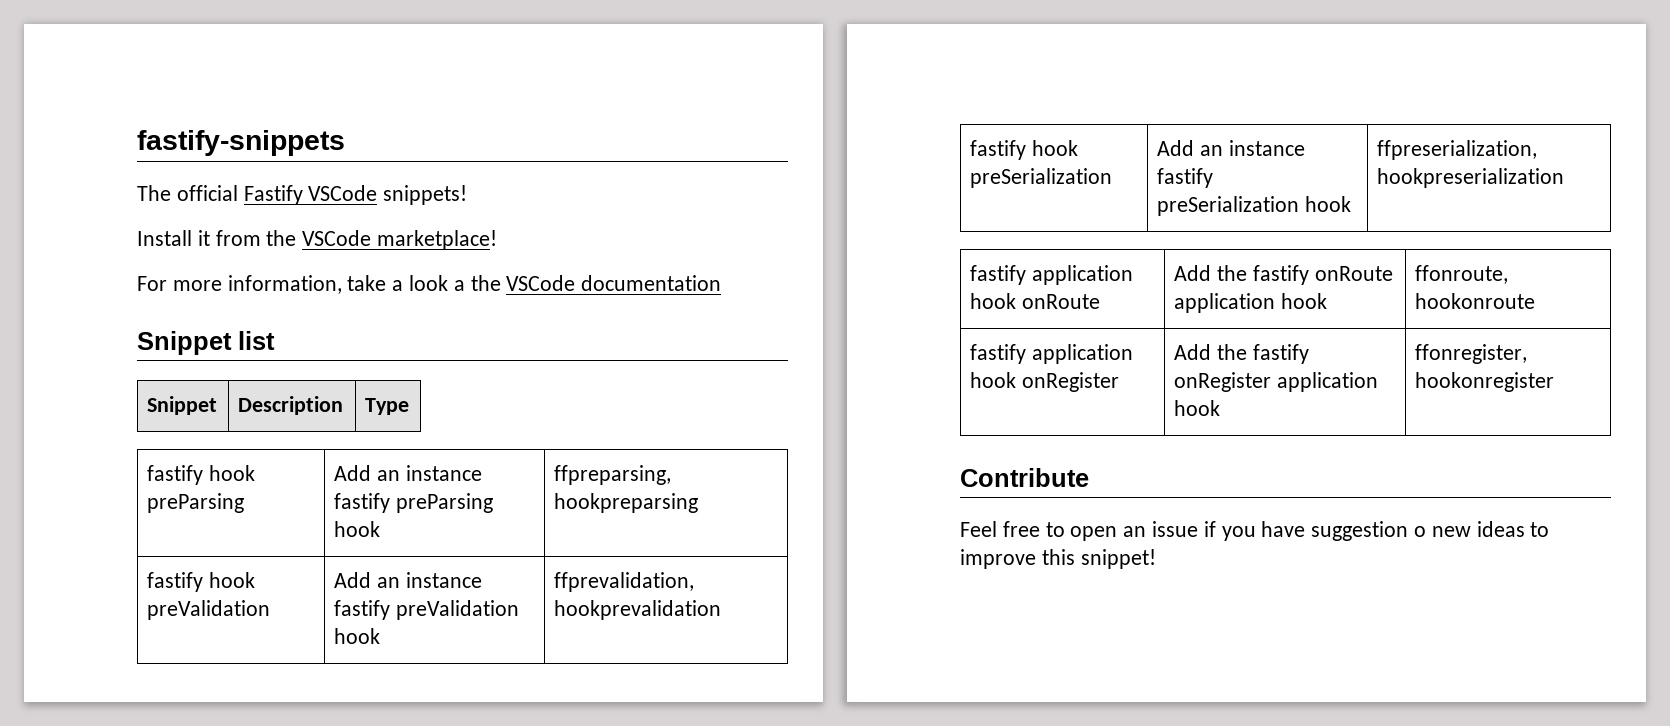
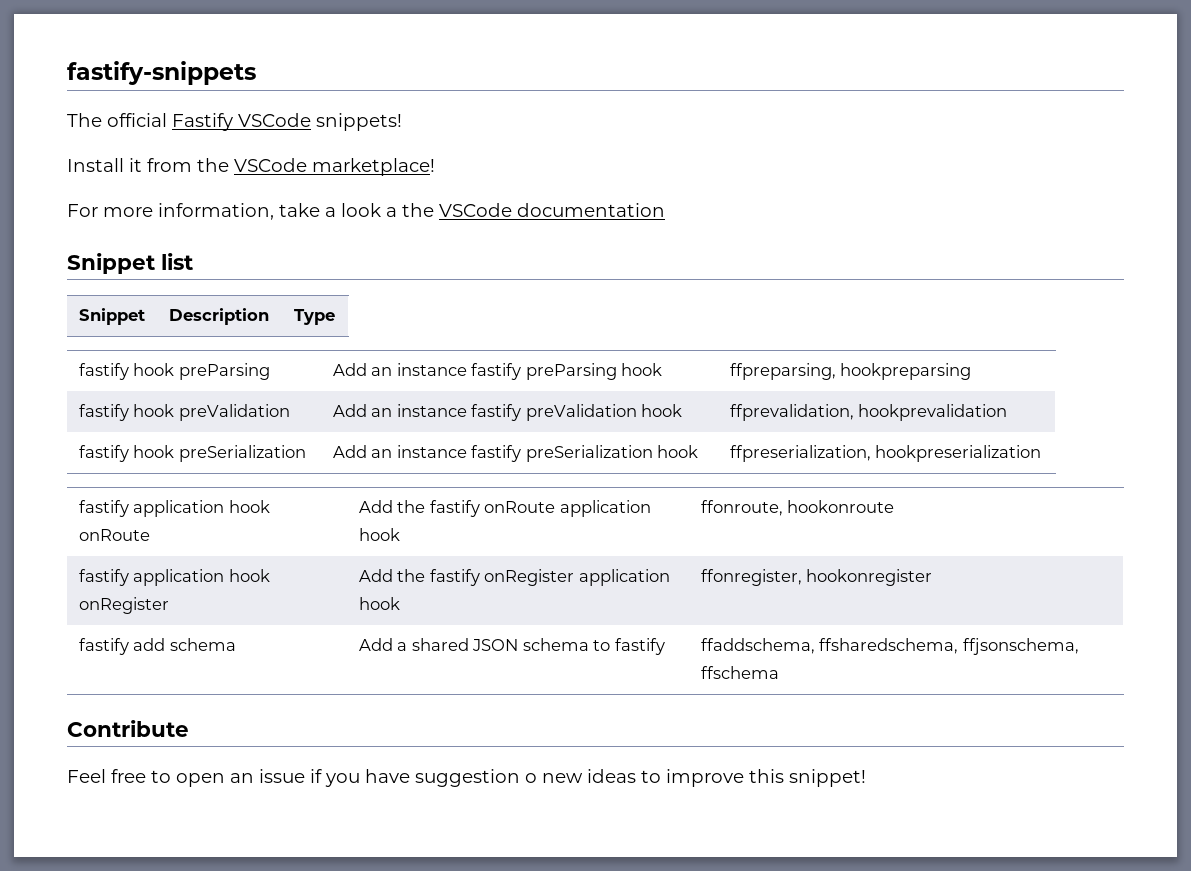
(1555, 382) none -> [78,638,236,655] [358,638,665,655] [700,638,1079,655] [700,666,779,679] // fastify add schema | Add a shared JSON schema to fastify | ffaddschema, ffsharedschema, ffjsonschema, ffschema

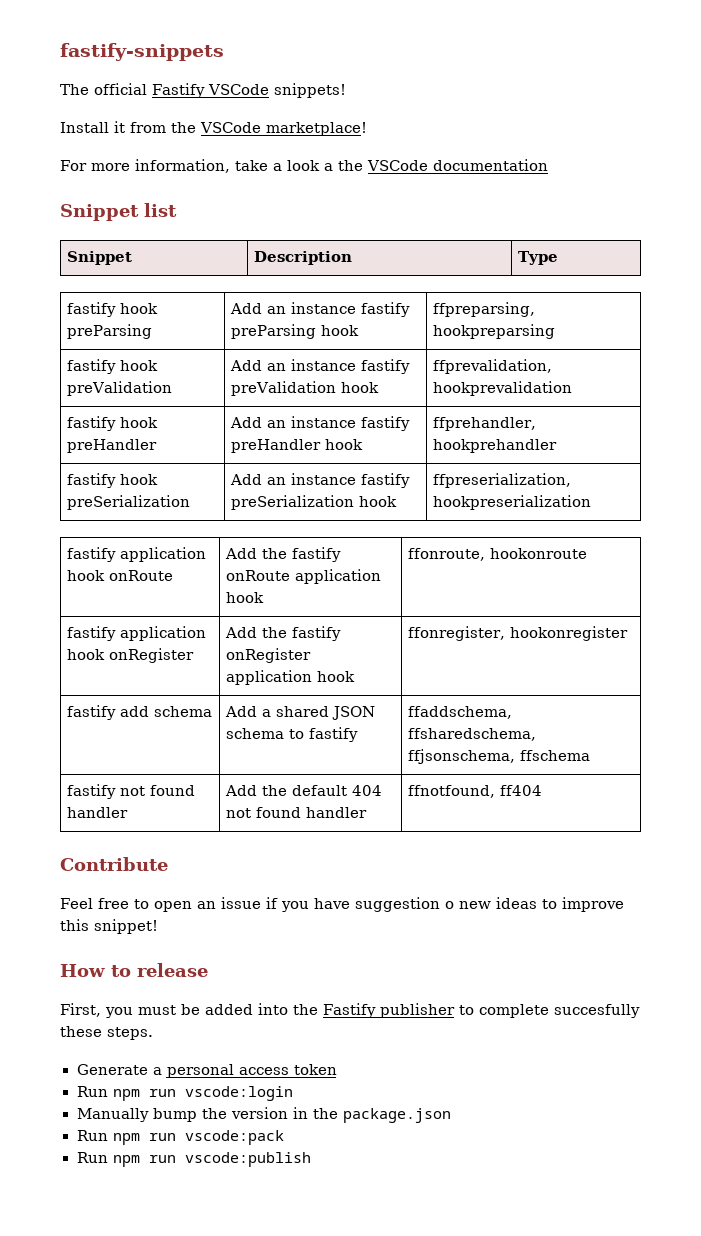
(1008, 412) none -> [66,416,158,431] [66,439,157,453] [229,416,410,431] [230,439,363,453] [432,417,536,431] [432,439,557,453] // fastify hook preHandler | Add an instance fastify preHandler hook | ffprehandler, hookprehandler
(779, 672) none -> [66,784,195,799] [66,807,128,818] [224,785,382,796] [225,807,367,818] [407,785,542,798] // fastify not found handler | Add the default 404 not found handler | ffnotfound, ff404
(866, 778) none -> [60,963,208,977] [60,1003,640,1018] [60,1026,153,1040] [76,1064,337,1078] [76,1086,293,1101] [76,1107,451,1123] [76,1130,284,1145] [76,1152,311,1167] // How to release // First, you must be added into the Fastify publisher to complete succesfully these steps. // Generate a personal access token // Run npm run vscode:login // Manually bump the version in the package.json // Run npm run vscode:pack // Run npm run vscode:publish

